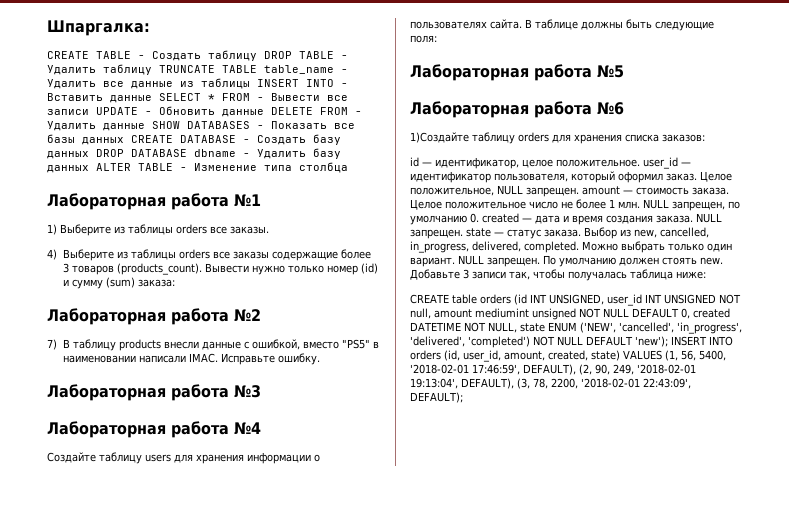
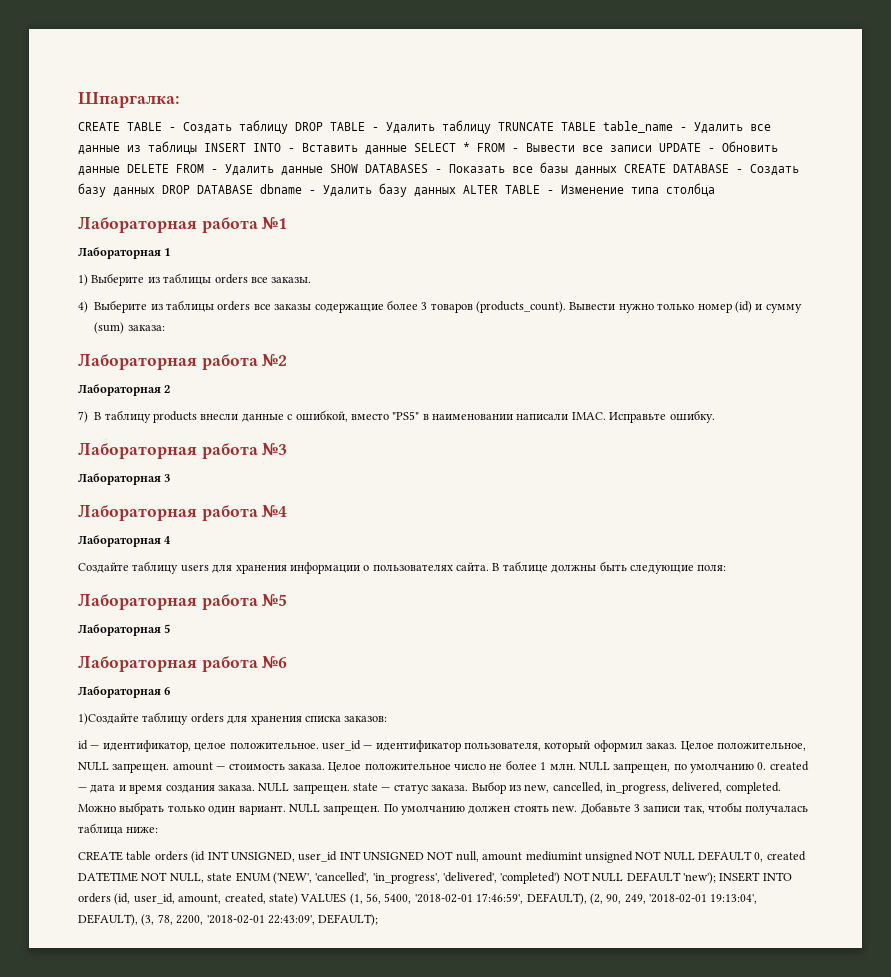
(261, 200) none -> [78,247,171,259] // Лабораторная 1
(261, 315) none -> [78,384,171,396] // Лабораторная 2
(261, 391) none -> [78,473,171,485] // Лабораторная 3
(261, 428) none -> [78,535,172,547] // Лабораторная 4
(624, 71) none -> [78,624,171,636] // Лабораторная 5
(624, 108) none -> [78,686,171,698] // Лабораторная 6

